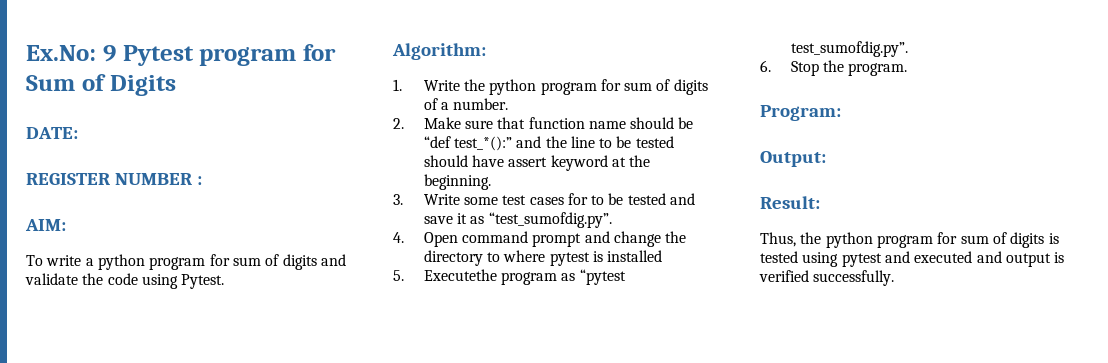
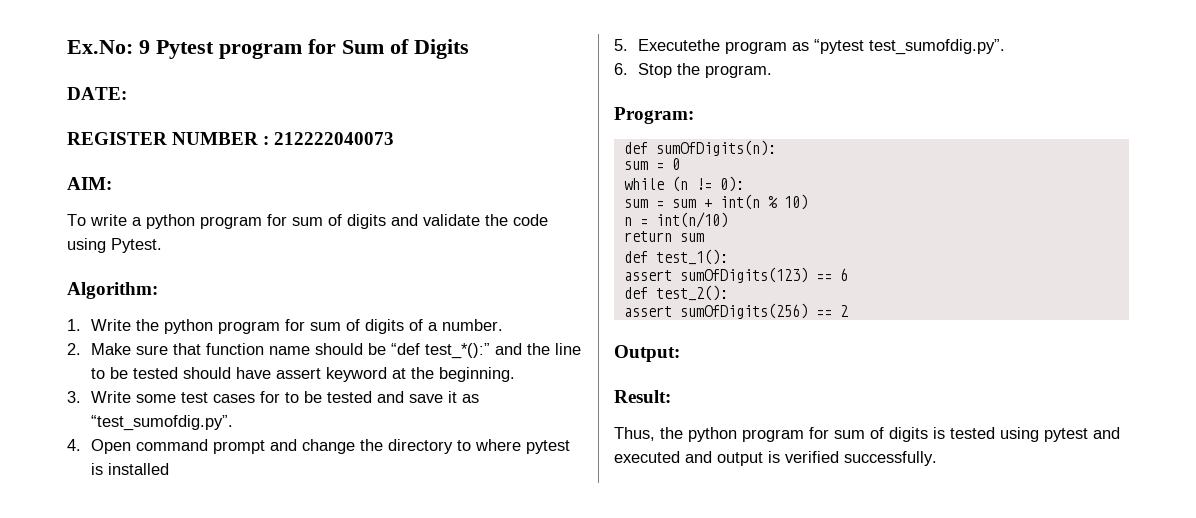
(202, 180) none -> [274,132,395,145] 212222040073
(841, 113) none -> [623,140,776,156] [623,158,680,170] [623,176,744,192] [623,194,808,210] [623,212,728,228] [623,231,704,242] [623,249,728,265] [623,267,848,283] [623,285,728,301] [623,303,848,319] // def sumOfDigits(n): // sum = 0 // while (n != 0): // sum = sum + int(n % 10) // n = int(n/10) // return sum // def test_1(): // assert sumOfDigits(123) == 6 // def test_2(): // assert sumOfDigits(256) == 2

